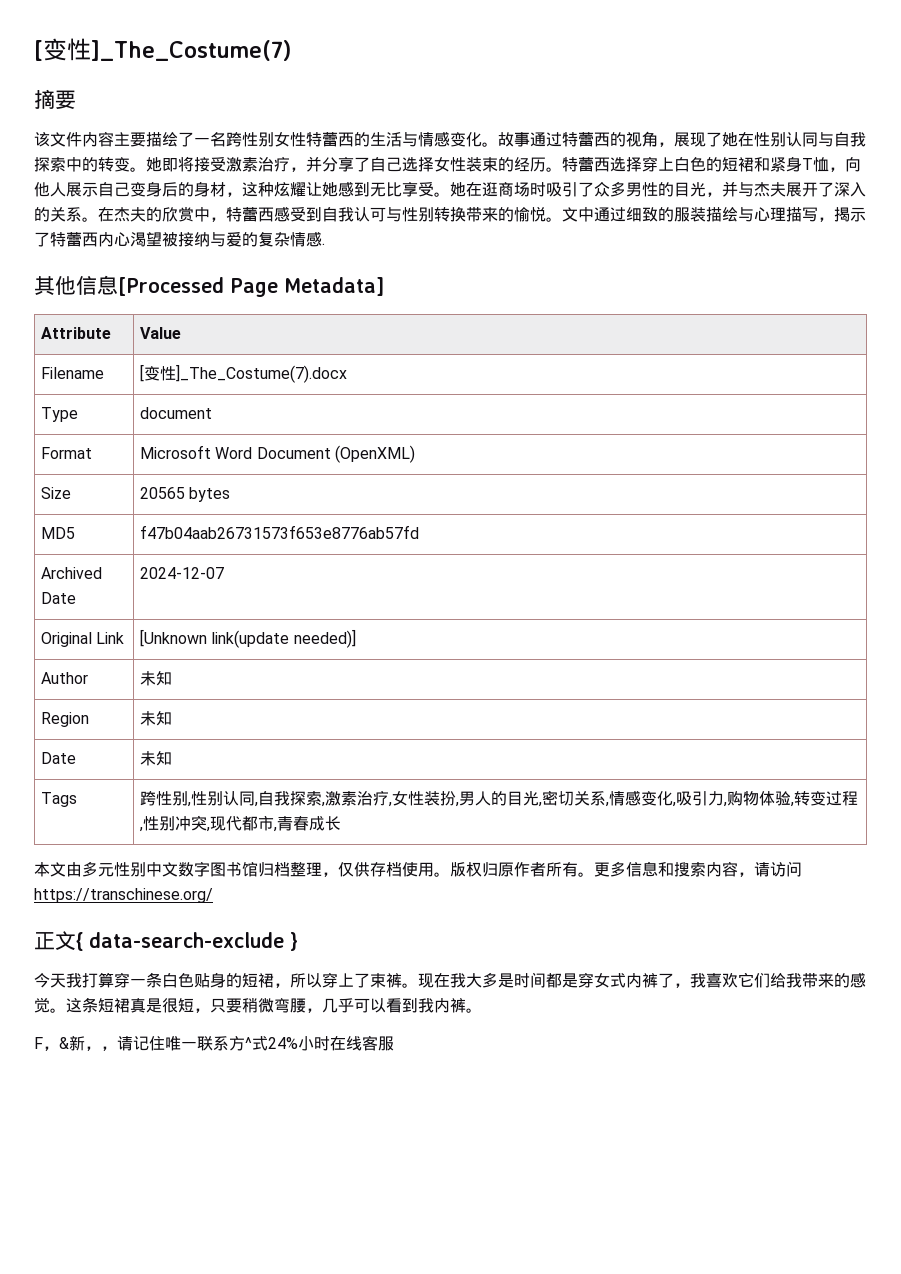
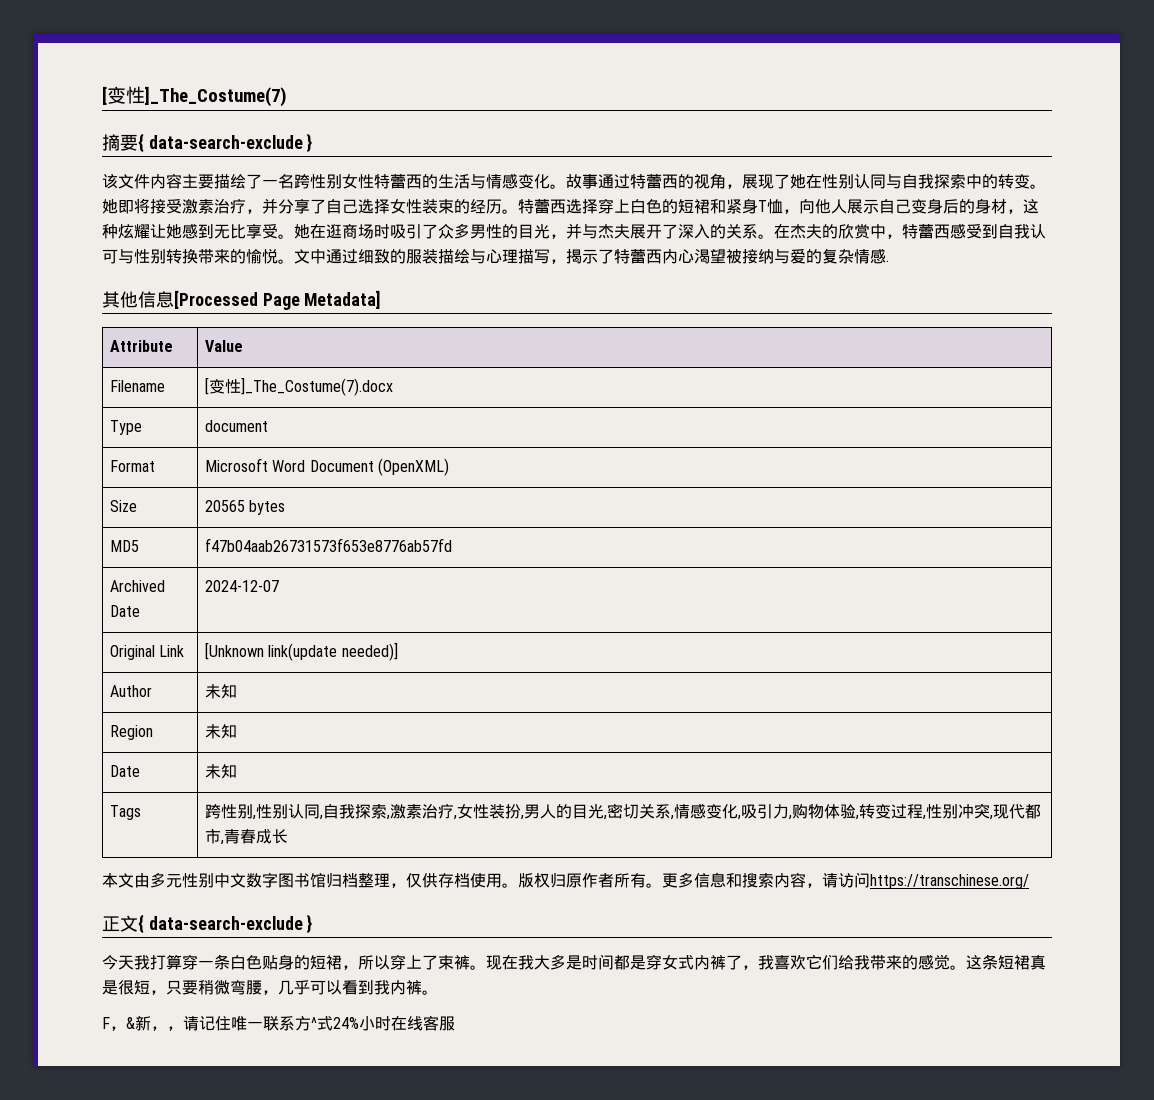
(76, 99) none -> [138,133,313,152] { data-search-exclude }

